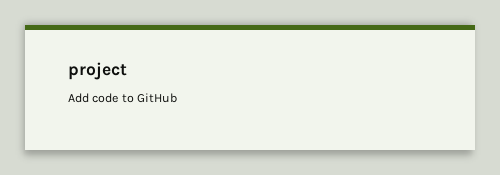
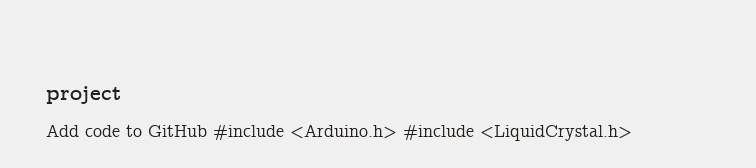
(178, 98) none -> [213,124,632,141] #include <Arduino.h> #include <LiquidCrystal.h>

